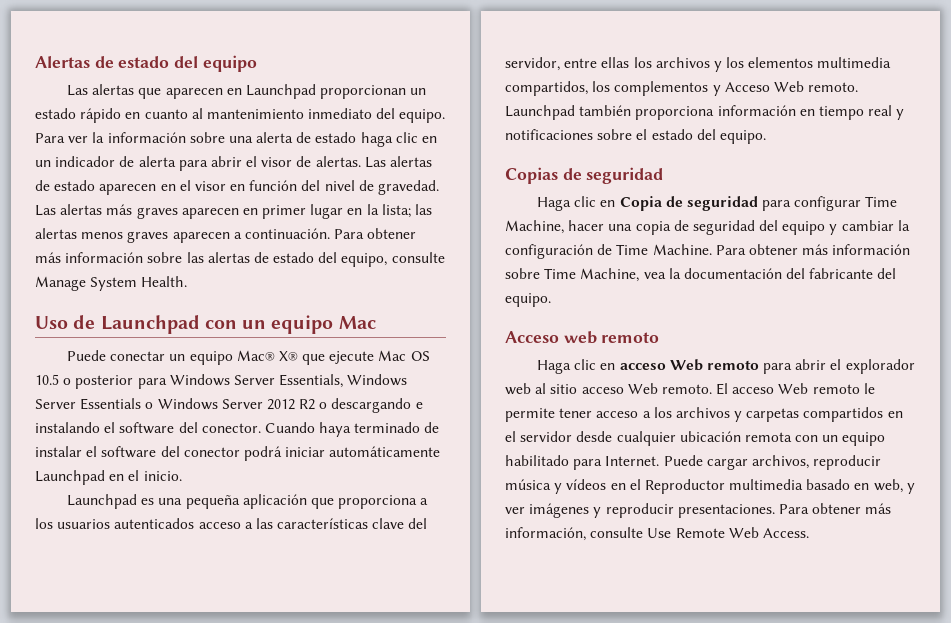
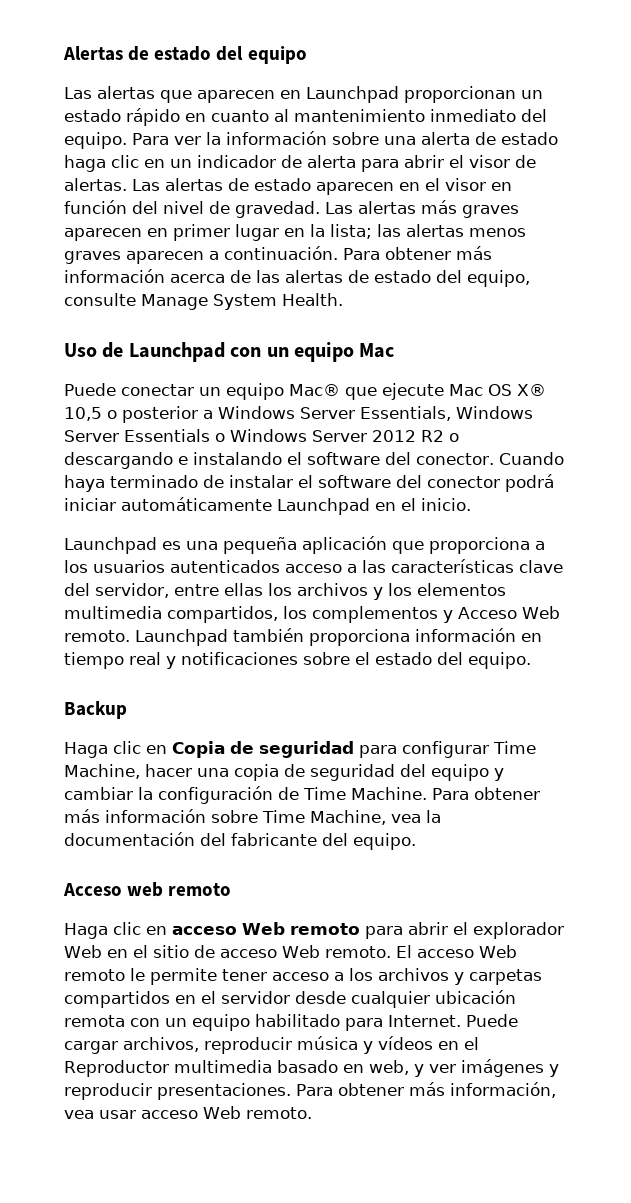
[147,252,183,263] sobre -> [170,270,251,283] acerca de
[278,351,298,361] X® -> (340, 390) none
[35,374,59,385] 10.5 -> [517,384,546,396] [64,407,102,421] X® 10,5
[137,378,167,389] para -> [203,410,213,419] a
[505,167,664,184] Copias de seguridad -> [64,701,127,719] Backup
[505,383,578,395] web al sitio -> [64,945,215,958] Web en el sitio de
[590,527,809,538] consulte Use Remote Web Access. -> [64,1106,312,1119] vea usar acceso Web remoto.

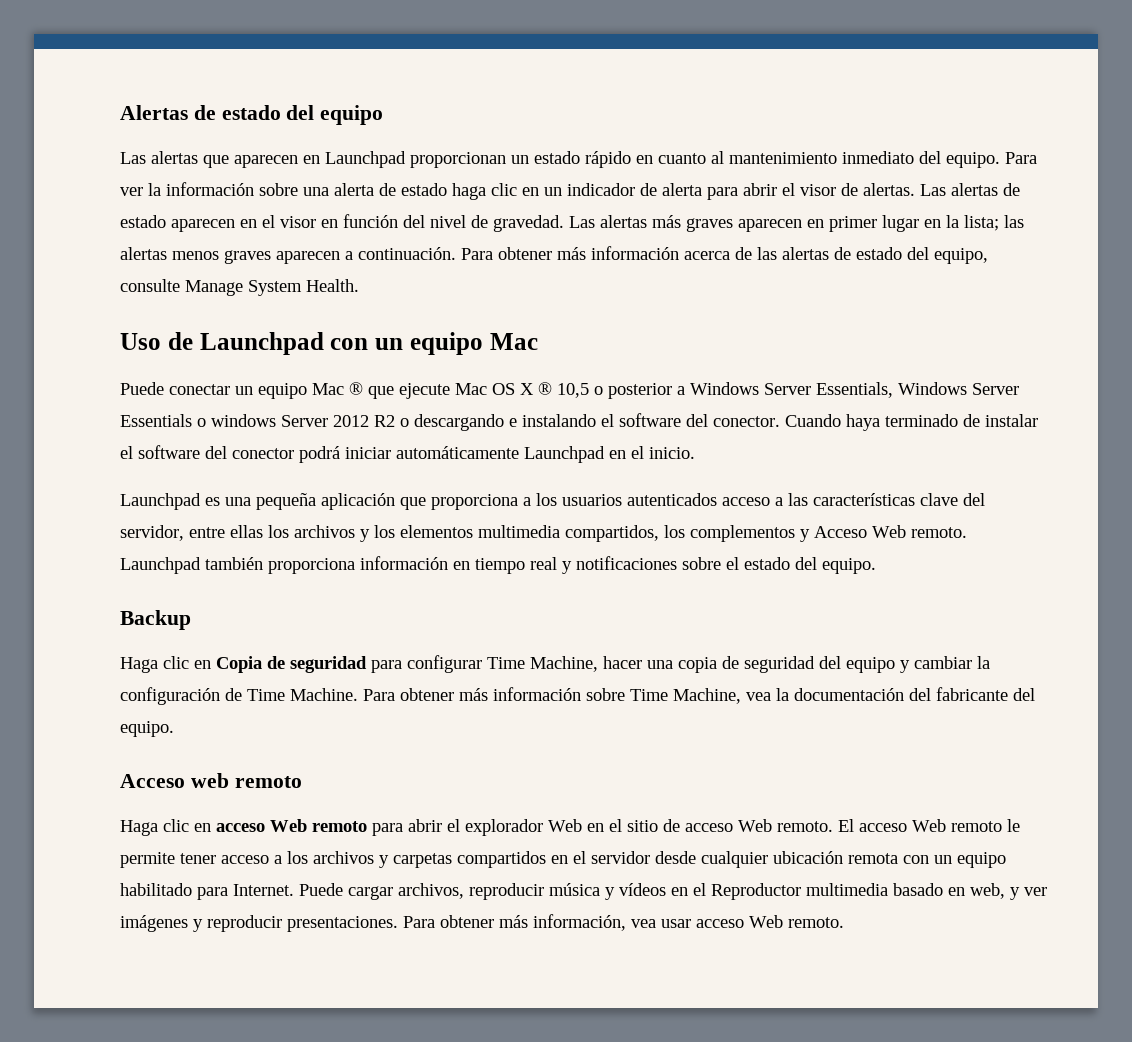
[289,384,340,396] Mac® -> [312,382,363,395] Mac ®
[517,384,546,396] X® -> [520,382,552,395] X ®
[230,429,307,442] Windows -> [211,414,276,427] windows

